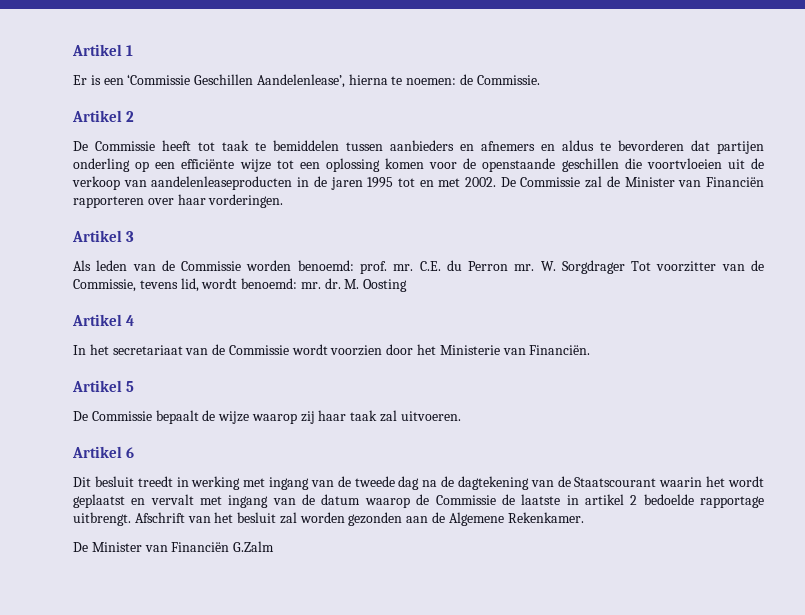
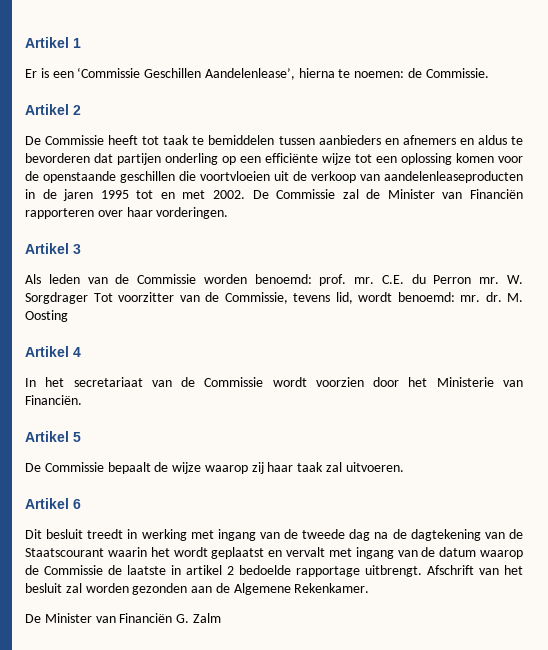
[233,541,275,552] G.Zalm -> [176,613,221,623] G. Zalm

